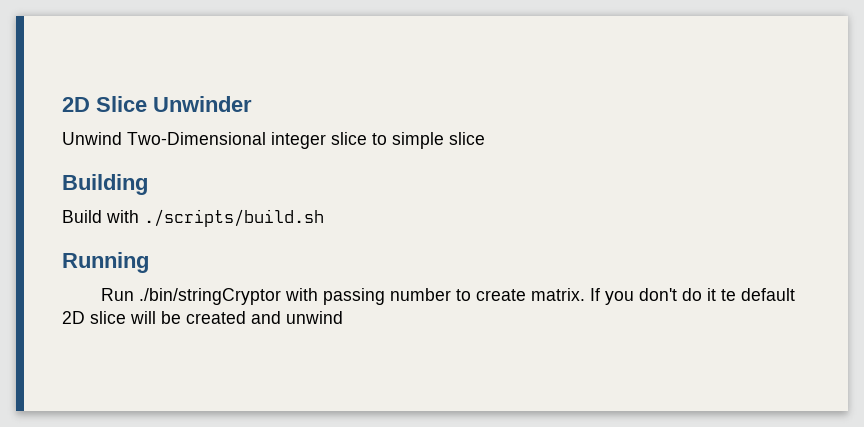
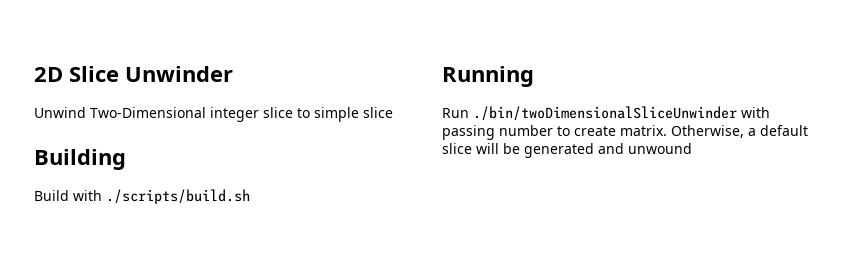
[139,288,282,305] ./bin/stringCryptor -> [473,106,737,121] ./bin/twoDimensionalSliceUnwinder
[590,288,796,305] [62,311,343,324] If you don't do it te default 2D slice will be created and unwind -> [671,125,808,138] [442,143,692,158] Otherwise, a default slice will be generated and unwound

